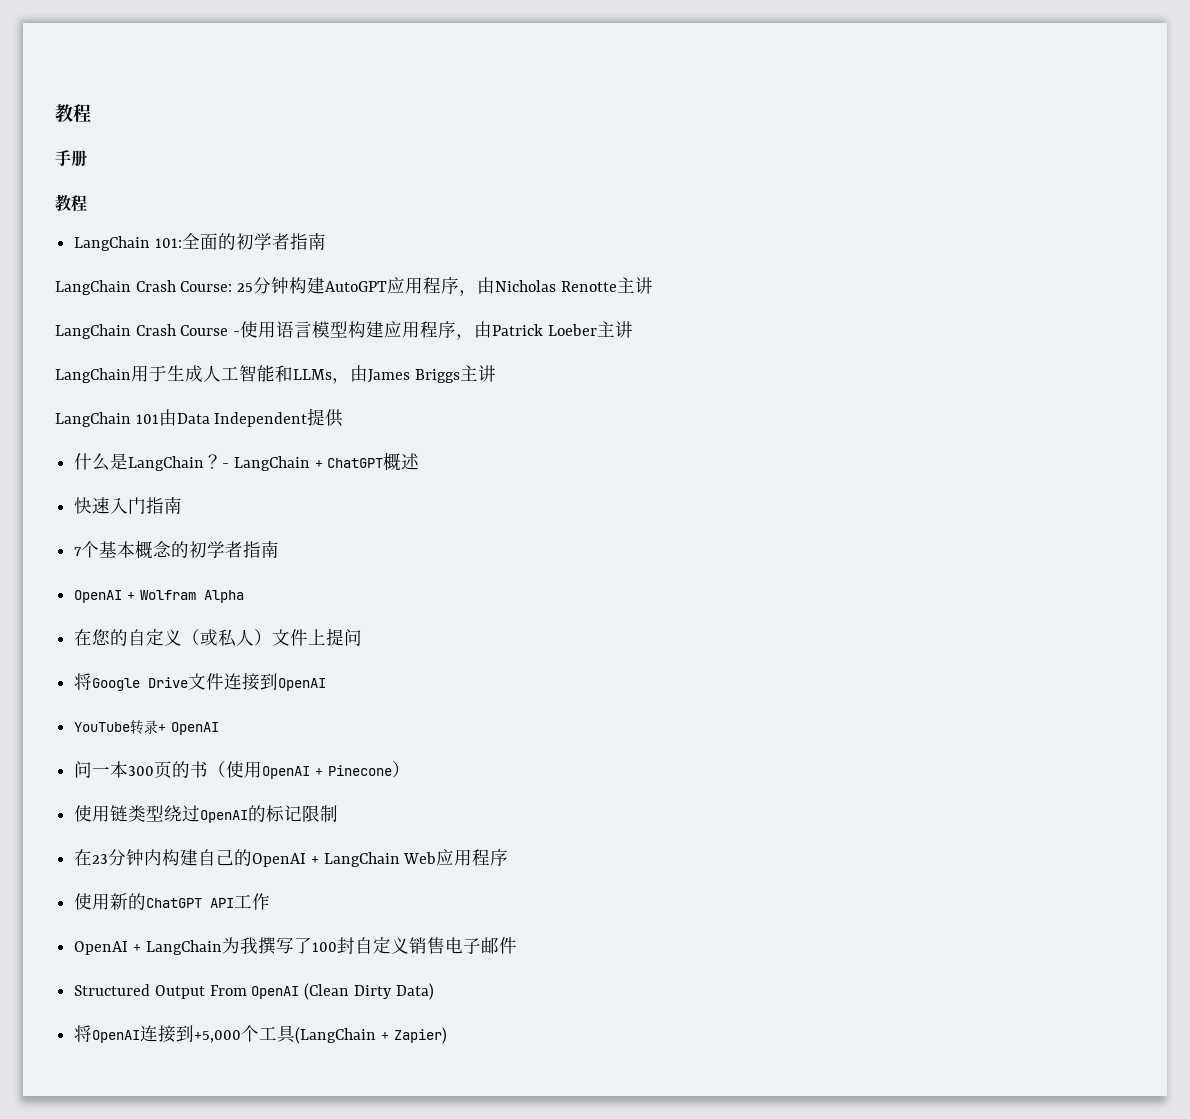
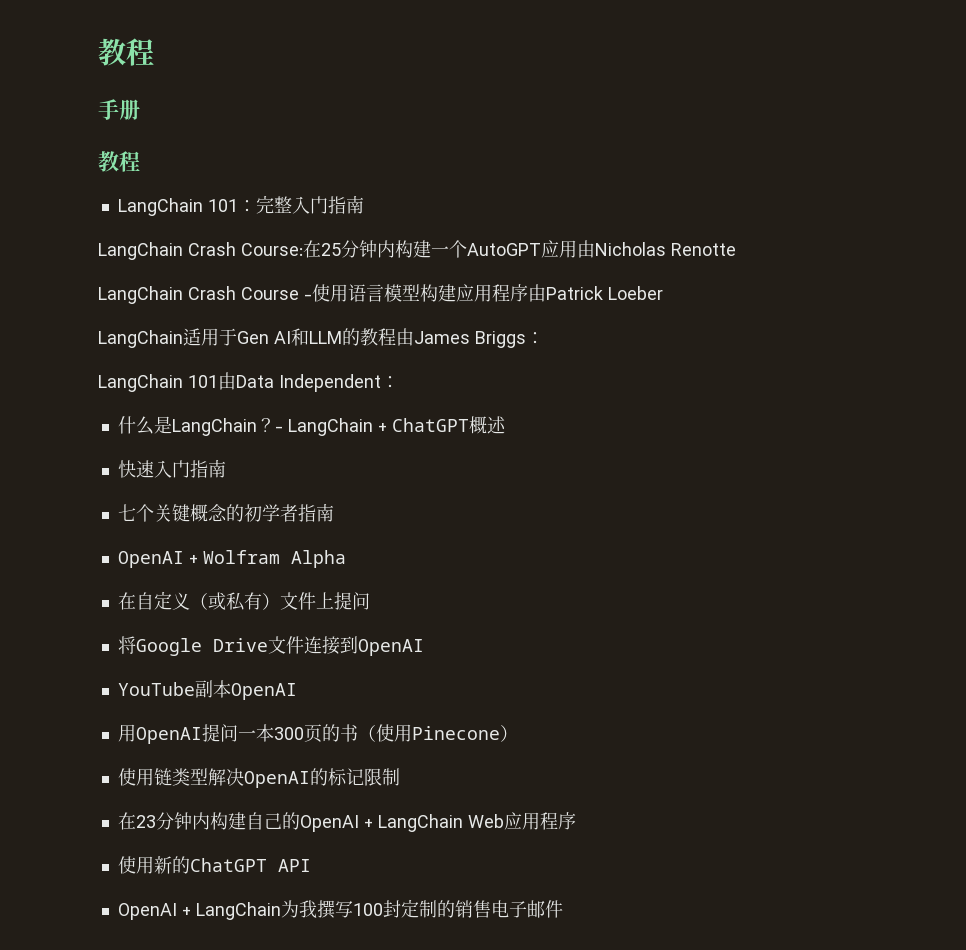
[154,233,290,250] 101:全面的初学者 -> [207,195,328,214] 101：完整入门
(233, 286) none -> [303,240,321,258] 在
[289,277,326,294] 构建 -> [377,240,467,258] 内构建一个
[423,277,478,296] 程序， -> (577, 249) none
[616,277,653,294] 主讲 -> (736, 249) none
[456,334,475,340] ， -> (528, 293) none
[596,321,633,338] [55,365,350,384] 主讲 // LangChain用于生成人工智能和LLMs， -> [98,328,396,348] // LangChain适用于Gen AI和LLM的教程
[459,365,496,382] 主讲 -> [526,332,544,344] ：
[307,408,344,427] 提供 -> [381,376,399,388] ：
[74,541,136,558] 7个基本 -> [117,504,190,522] 七个关键
[92,629,129,646] 您的 -> (136, 601) none
[236,629,255,646] 人 -> [243,592,262,610] 有
[130,720,219,735] 转录+ OpenAI // -> [194,680,297,700] [117,724,220,744] 副本OpenAI // 用OpenAI提
[262,766,323,779] OpenAI + -> (412, 733) none
[164,805,201,822] 绕过 -> [207,768,244,786] 解决
[234,893,271,910] 工作 -> (311, 865) none
[293,936,409,954] 了100封自定义 -> [352,899,455,918] 100封定制的
[74,983,434,1000] [74,1025,447,1044] // Structured Output From OpenAI (Clean Dirty Data) // 将OpenAI连接到+5,000个工具(LangChain + Zapier) -> (563, 909) none

